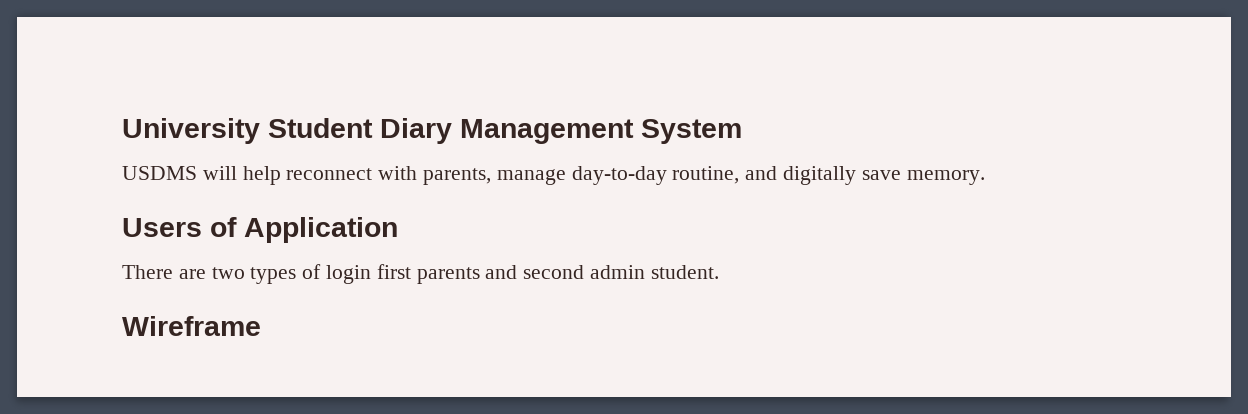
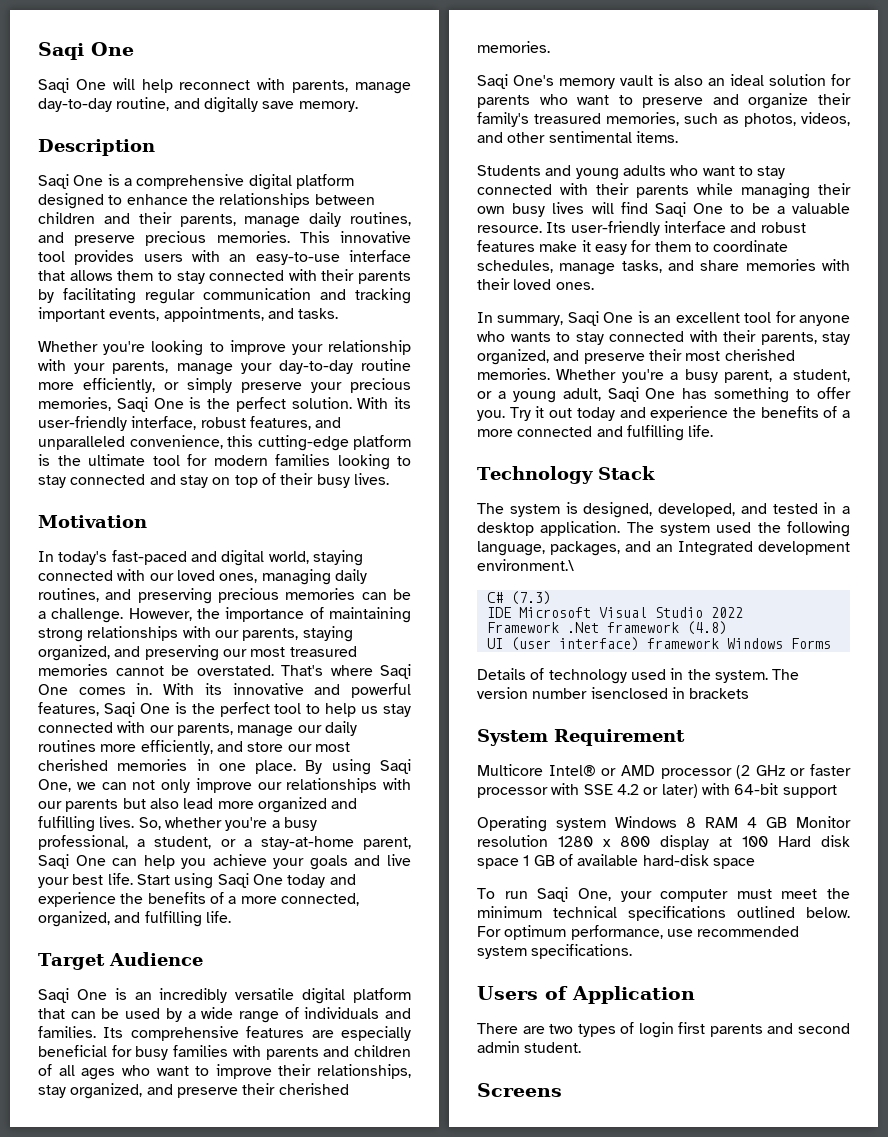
[122,118,742,144] [122,166,197,180] University Student Diary Management System // USDMS -> [38,42,134,60] [38,78,106,93] Saqi One // Saqi One
(985, 177) none -> [38,139,155,156] [38,174,354,190] [38,193,375,209] [38,212,411,228] [38,231,411,246] [38,250,412,265] [38,269,411,284] [38,288,411,304] [38,307,339,322] [38,340,411,356] [38,359,411,375] [38,378,411,393] [38,397,411,412] [38,416,342,431] [38,435,411,451] [38,454,411,470] [38,473,389,488] [38,515,147,528] [38,550,363,566] [38,569,367,585] [38,588,411,604] [38,607,411,623] [38,626,353,642] [38,645,357,661] [38,664,411,679] [38,683,411,698] [38,702,411,717] [38,721,357,737] [38,740,350,755] [38,759,411,775] [38,778,411,793] [38,797,358,813] [38,816,317,832] [38,835,411,850] [38,854,411,870] [38,873,356,889] [38,892,359,907] [38,911,231,927] [38,952,203,970] [38,988,411,1004] [38,1007,411,1023] [38,1026,412,1041] [38,1045,411,1060] [38,1064,411,1080] [38,1083,349,1099] [477,41,550,53] [477,74,851,89] [477,93,851,109] [477,112,850,127] [477,131,678,143] [477,165,786,180] [477,183,851,199] [477,202,850,217] [477,221,806,236] [477,240,789,255] [477,259,850,275] [477,278,594,290] [477,311,850,326] [477,330,850,345] [477,349,795,365] [477,368,850,383] [477,387,851,403] [477,406,850,421] [477,425,714,441] [477,466,655,484] [477,502,850,518] [477,521,850,537] [477,541,850,556] [477,559,574,571] [486,591,551,605] [486,607,743,618] [486,621,727,635] [486,637,831,651] [477,668,800,684] [477,687,750,699] [477,729,685,746] [477,764,851,779] [477,783,837,798] [477,816,851,832] [477,835,850,850] [477,854,755,869] [477,887,850,902] [477,906,850,921] [477,925,800,940] [477,944,633,959] // Description // Saqi One is a comprehensive digital platform designed to enhance the relationships between children and their parents, manage daily routines, and preserve precious memories. This innovative tool provides users with an easy-to-use interface that allows them to stay connected with their parents by facilitating regular communication and tracking important events, appointments, and tasks. // Whether you're looking to improve your relationship with your parents, manage your day-to-day routine more efficiently, or simply preserve your precious memories, Saqi One is the perfect solution. With its user-friendly interface, robust features, and unparalleled convenience, this cutting-edge platform is the ultimate tool for modern families looking to stay connected and stay on top of their busy lives. // Motivation // In today's fast-paced and digital world, staying connected with our loved ones, managing daily routines, and preserving precious memories can be a challenge. However, the importance of maintaining strong relationships with our parents, staying organized, and preserving our most treasured memories cannot be overstated. That's where Saqi One comes in. With its innovative and powerful features, Saqi One is the perfect tool to help us stay connected with our parents, manage our daily routines more efficiently, and store our most cherished memories in one place. By using Saqi One, we can not only improve our relationships with our parents but also lead more organized and fulfilling lives. So, whether you're a busy professional, a student, or a stay-at-home parent, Saqi One can help you achieve your goals and live your best life. Start using Saqi One today and experience the benefits of a more connected, organized, and fulfilling life. // Target Audience // Saqi One is an incredibly versatile digital platform that can be used by a wide range of individuals and families. Its comprehensive features are especially beneficial for busy families with parents and children of all ages who want to improve their relationships, stay organized, and preserve their cherished memories. // Saqi One's memory vault is also an ideal solution for parents who want to preserve and organize their family's treasured memories, such as photos, videos, and other sentimental items. // Students and young adults who want to stay connected with their parents while managing their own busy lives will find Saqi One to be a valuable resource. Its user-friendly interface and robust features make it easy for them to coordinate schedules, manage tasks, and share memories with their loved ones. // In summary, Saqi One is an excellent tool for anyone who wants to stay connected with their parents, stay organized, and preserve their most cherished memories. Whether you're a busy parent, a student, or a young adult, Saqi One has something to offer you. Try it out today and experience the benefits of a more connected and fulfilling life. // Technology Stack // The system is designed, developed, and tested in a desktop application. The system used the following language, packages, and an Integrated development environment.\ // C# (7.3) // IDE Microsoft Visual Studio 2022 // Framework .Net framework (4.8) // UI (user interface) framework Windows Forms // Details of technology used in the system. The version number isenclosed in brackets // System Requirement // Multicore Intel® or AMD processor (2 GHz or faster processor with SSE 4.2 or later) with 64-bit support // Operating system Windows 8 RAM 4 GB Monitor resolution 1280 x 800 display at 100 Hard disk space 1 GB of available hard-disk space // To run Saqi One, your computer must meet the minimum technical specifications outlined below. For optimum performance, use recommended system specifications.
[122,316,261,336] Wireframe -> [477,1083,562,1097] Screens

